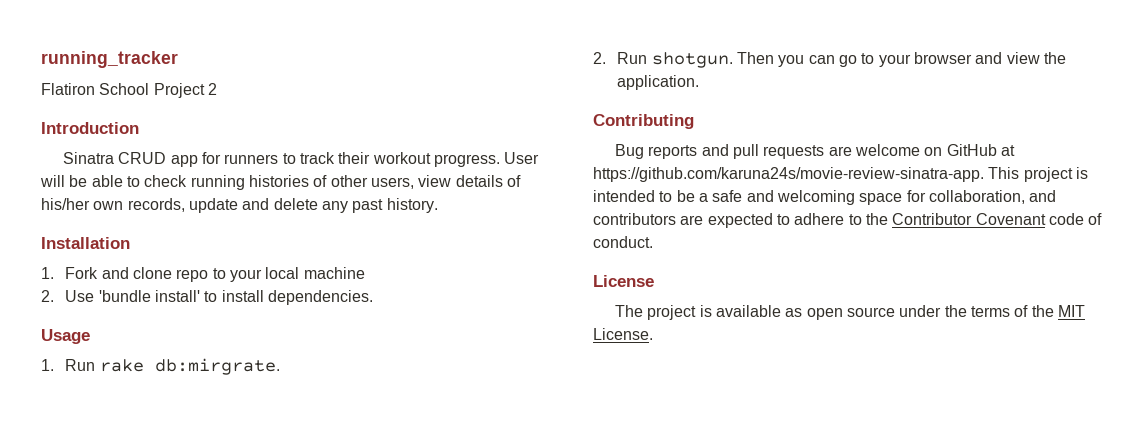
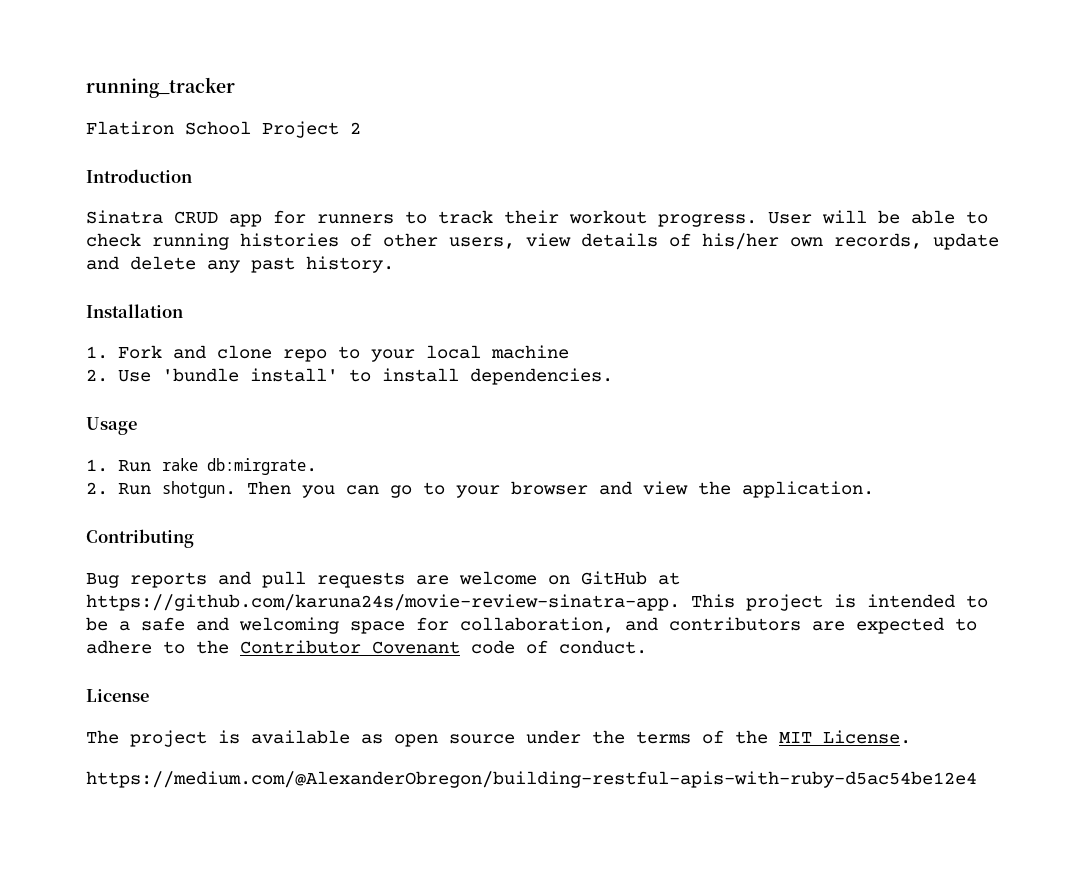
(653, 334) none -> [86,771,977,788] // https://medium.com/@AlexanderObregon/building-restful-apis-with-ruby-d5ac54be12e4

